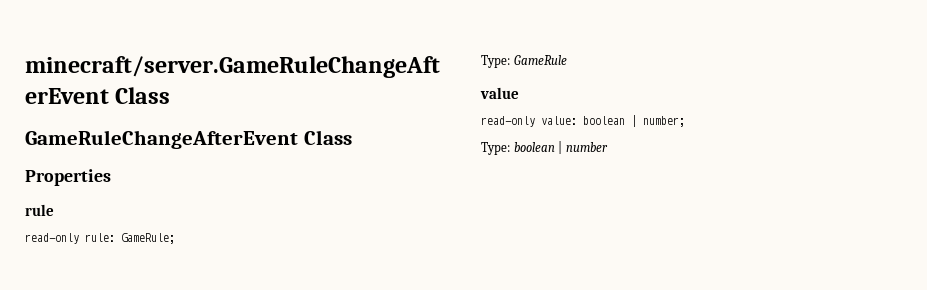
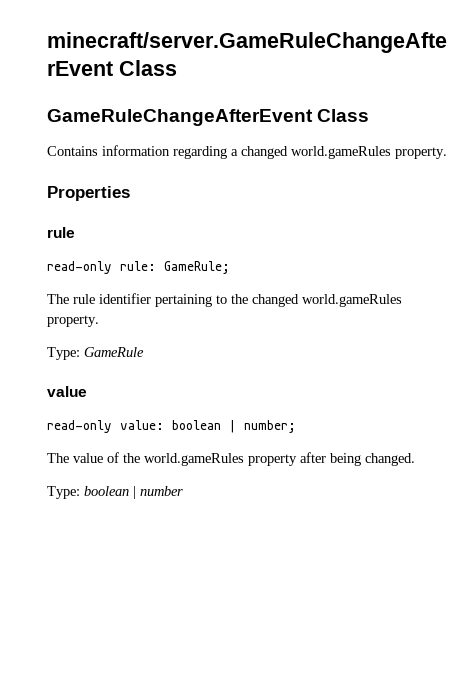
(352, 137) none -> [47,145,447,159] // Contains information regarding a changed world.gameRules property.
(175, 238) none -> [47,293,402,307] [47,315,99,327] // The rule identifier pertaining to the changed world.gameRules property.
(685, 121) none -> [47,452,415,466] // The value of the world.gameRules property after being changed.

